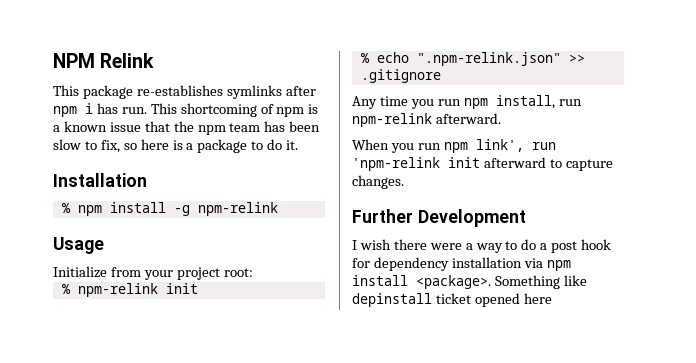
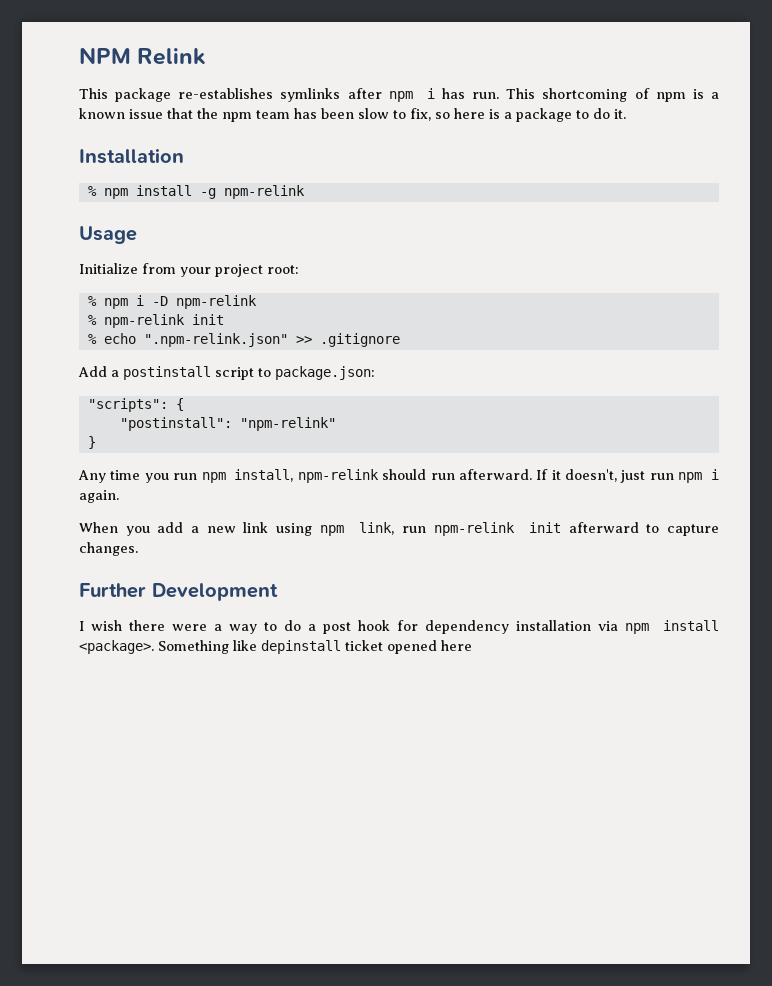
(253, 272) none -> [87,295,257,309] // % npm i -D npm-relink
(441, 76) none -> [78,366,375,380] [87,398,184,412] [119,417,336,431] [87,436,96,449] // Add a postinstall script to package.json: // "scripts": { // "postinstall": "npm-relink" // }
[558,99,582,106] [352,113,501,127] [352,139,556,153] [352,157,440,171] run npm-relink afterward. // When you run npm link', run 'npm-relink -> [297,469,720,483] [79,490,119,503] [79,522,515,536] npm-relink should run afterward. If it doesn't, just run npm i again. // When you add a new link using npm link, run npm-relink

